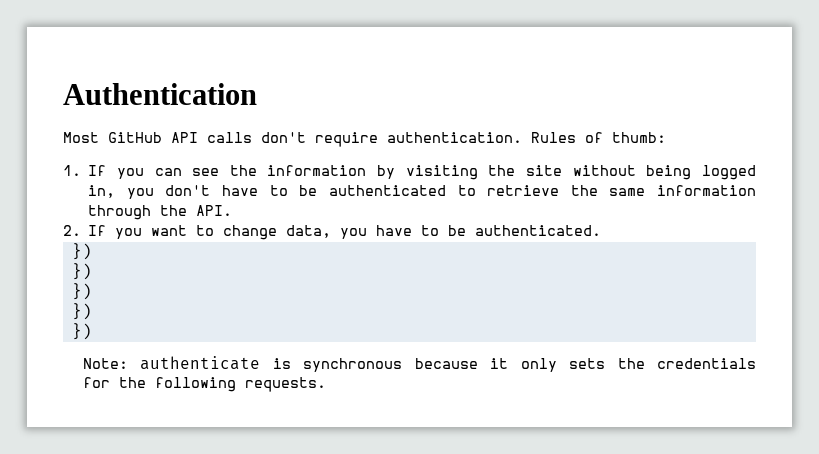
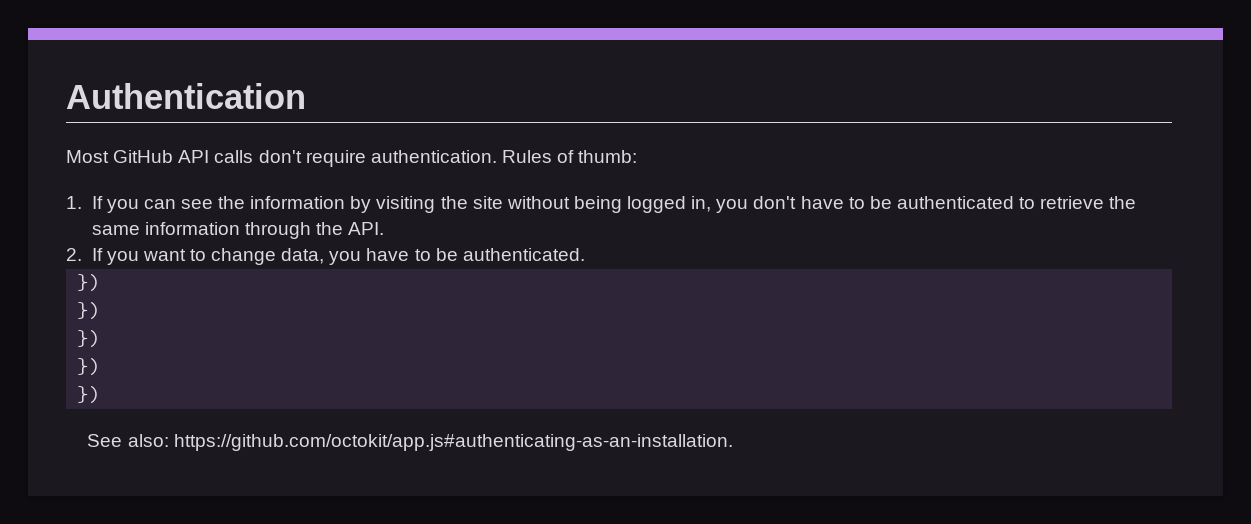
[82,356,756,372] [82,377,326,392] Note: authenticate is synchronous because it only sets the credentials for the following requests. -> [87,434,733,451] See also: https://github.com/octokit/app.js#authenticating-as-an-installation.

